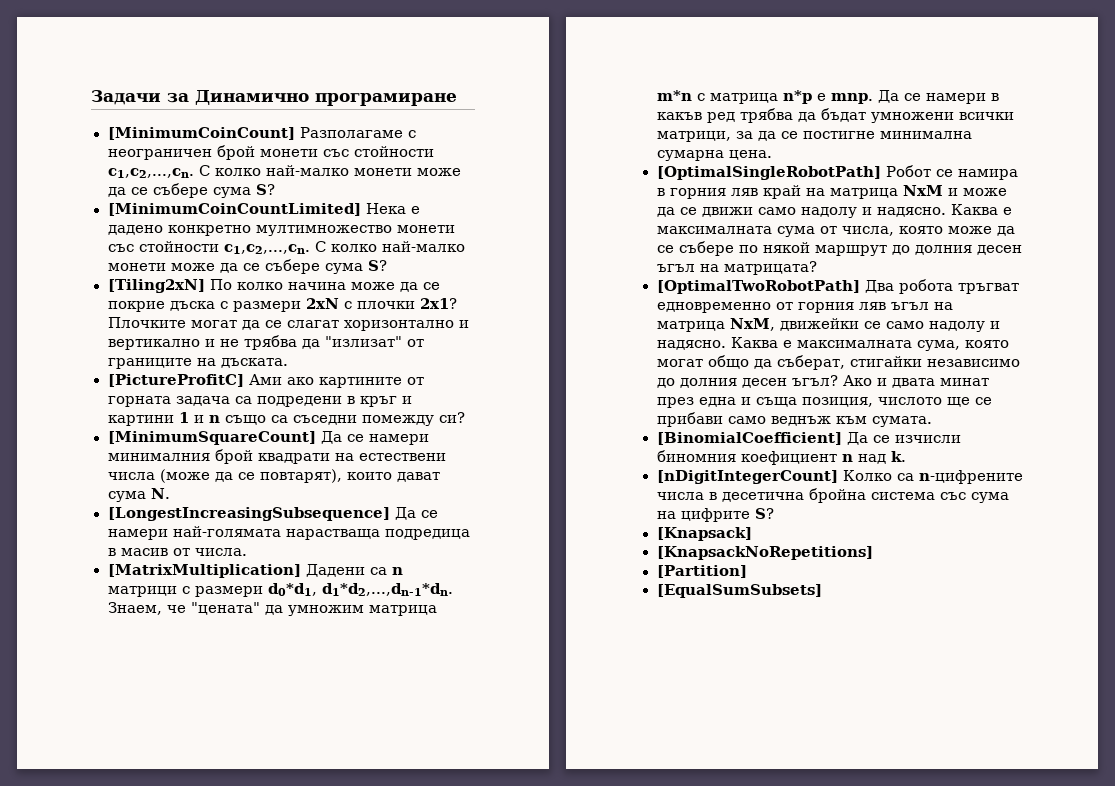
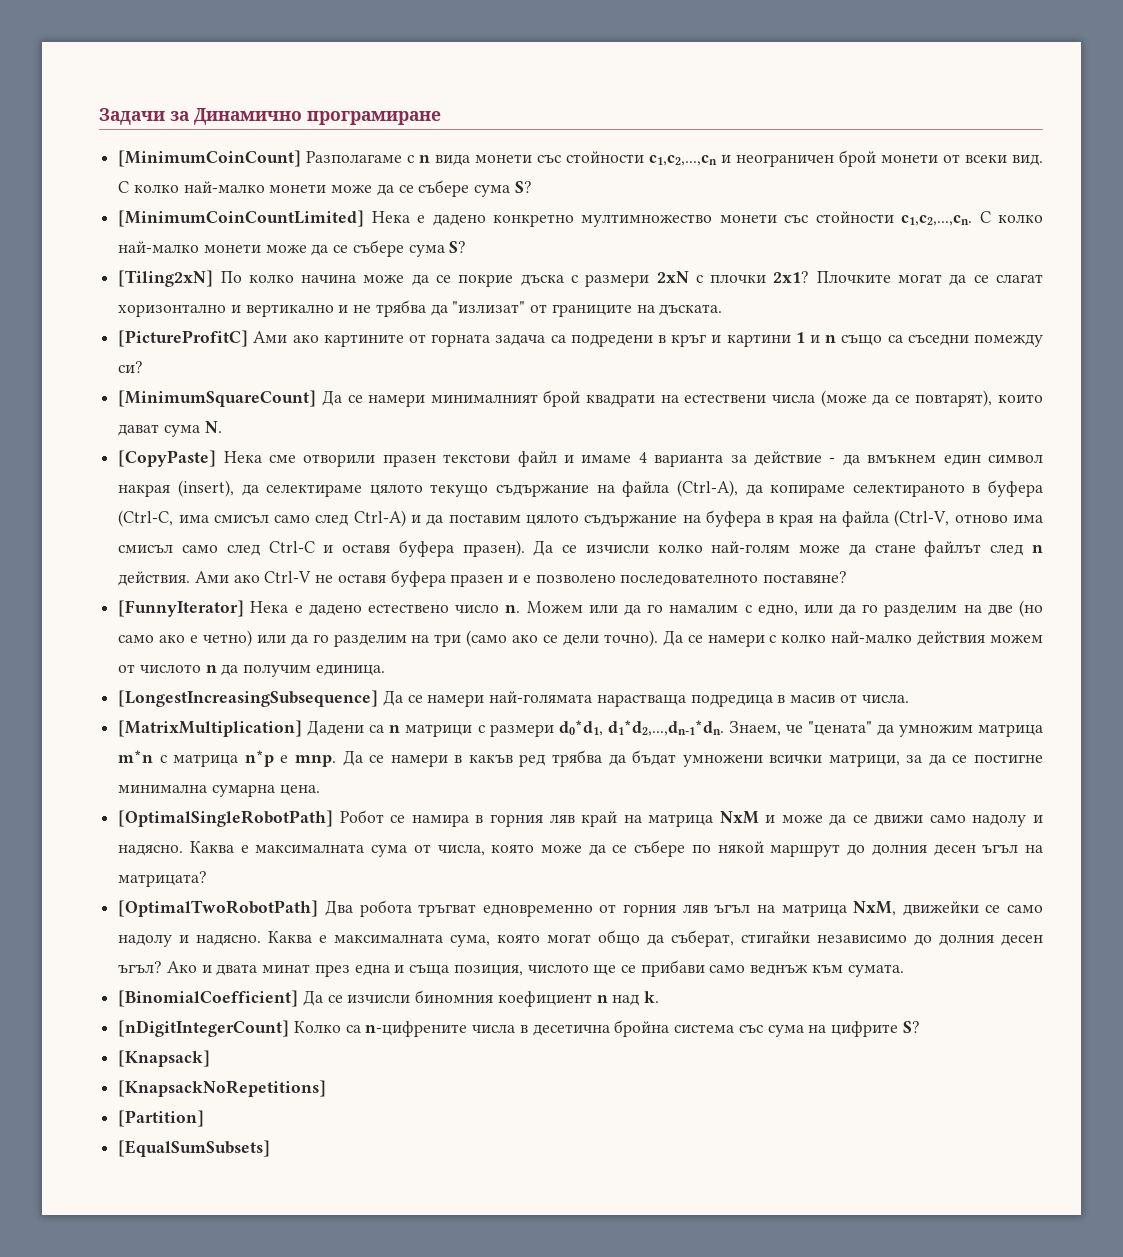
[107,145,434,160] [107,168,194,178] неограничен брой монети със стойности c1,c2,...,cn. -> [419,150,1044,167] n вида монети със стойности c1,c2,...,cn и неограничен брой монети от всеки вид.
[107,453,210,461] минималния -> [430,394,538,403] минималният
(170, 493) none -> [118,450,1043,467] [118,480,1043,497] [118,510,1044,527] [118,540,1044,557] [118,570,847,587] [118,600,1043,617] [118,630,1043,647] [118,664,385,677] // [CopyPaste] Нека сме отворили празен текстови файл и имаме 4 варианта за действие - да вмъкнем един символ накрая (insert), да селектираме цялото текущо съдържание на файла (Ctrl-A), да копираме селектираното в буфера (Ctrl-C, има смисъл само след Ctrl-A) и да поставим цялото съдържание на буфера в края на файла (Ctrl-V, отново има смисъл само след Ctrl-C и оставя буфера празен). Да се изчисли колко най-голям може да стане файлът след n действия. Ами ако Ctrl-V не оставя буфера празен и е позволено последователното поставяне? // [FunnyIterator] Нека е дадено естествено число n. Можем или да го намалим с едно, или да го разделим на две (но само ако е четно) или да го разделим на три (само ако се дели точно). Да се намери с колко най-малко действия можем от числото n да получим единица.

